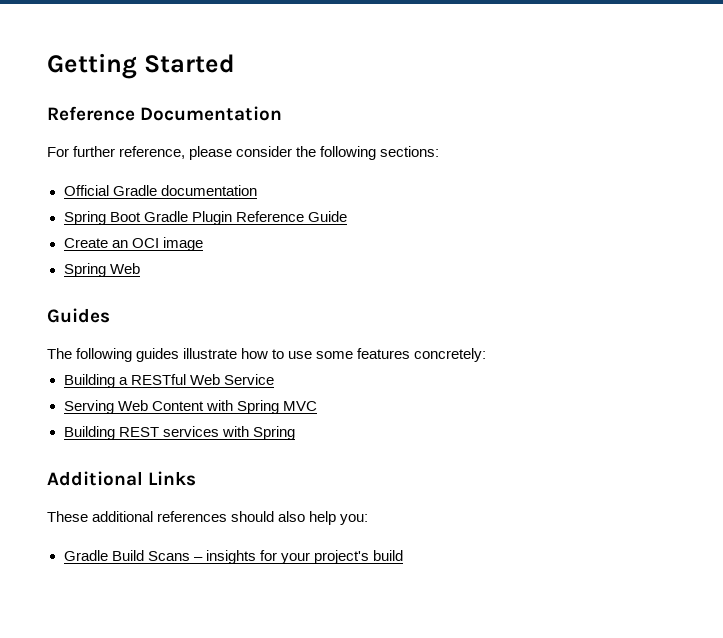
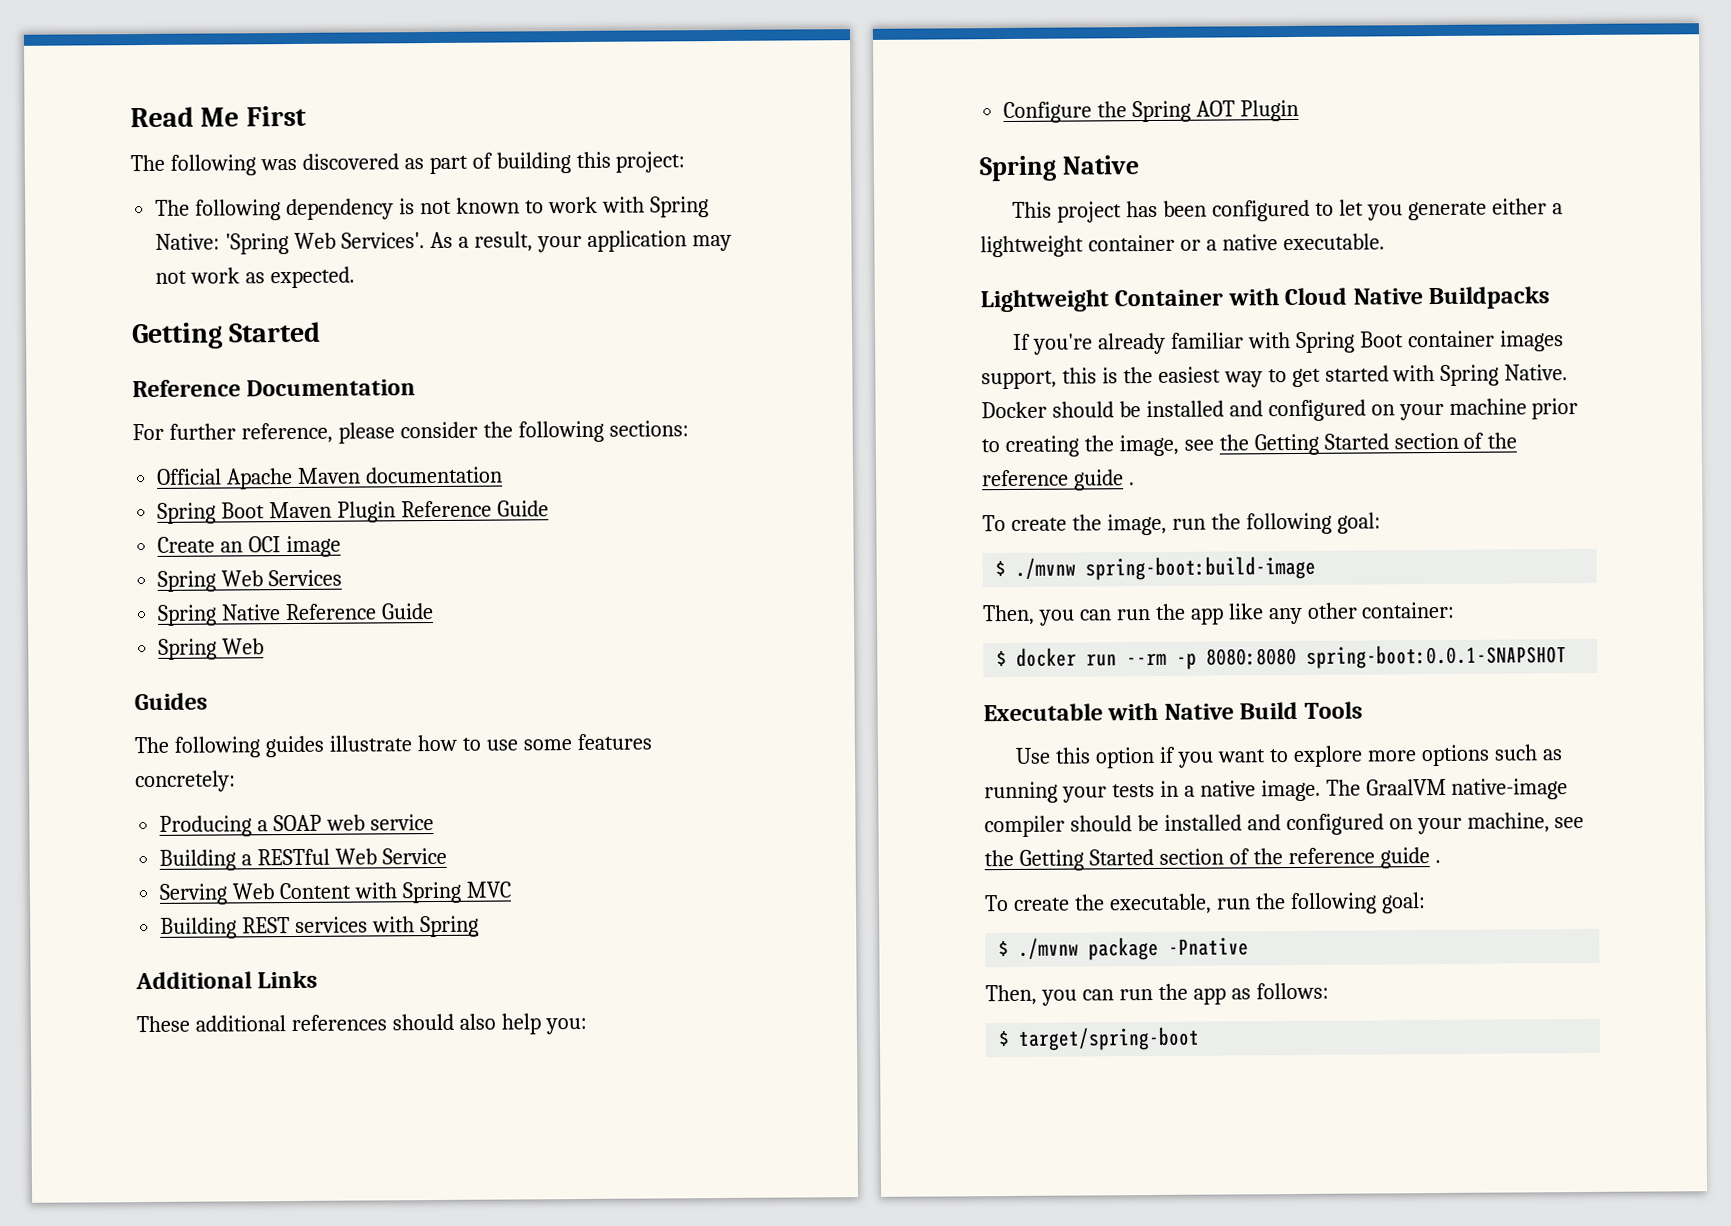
(47, 66) none -> [130,105,307,128] [130,151,686,176] [155,196,709,221] [155,230,732,255] [155,266,356,289] Read Me First // The following was discovered as part of building this project: // The following dependency is not known to work with Spring Native: 'Spring Web Services'. As a result, your application may not work as expected. //
[112,185,157,196] Gradle -> [226,467,362,490] Apache Maven
[143,211,188,222] Gradle -> [269,501,333,519] Maven
(203, 244) none -> [157,569,343,592] [157,603,435,626] // Spring Web Services // Spring Native Reference Guide
(487, 355) none -> [159,814,434,837] // Producing a SOAP web service
[63,550,403,564] Gradle Build Scans – insights for your project's build -> [1003,99,1299,124] [979,155,1139,182] [1012,198,1563,223] [980,233,1385,258] [980,286,1551,313] [1013,330,1564,355] [981,364,1569,390] [981,398,1579,422] [981,432,1518,458] [982,469,1135,491] [982,512,1381,536] [995,555,1317,581] [982,601,1456,626] [996,644,1568,670] [983,701,1363,722] [1015,744,1563,769] [984,778,1569,804] [984,812,1585,838] [984,847,1441,871] [984,892,1426,915] [998,936,1250,961] [985,982,1329,1006] [998,1026,1201,1051] Configure the Spring AOT Plugin // Spring Native // This project has been configured to let you generate either a lightweight container or a native executable. // Lightweight Container with Cloud Native Buildpacks // If you're already familiar with Spring Boot container images support, this is the easiest way to get started with Spring Native. Docker should be installed and configured on your machine prior to creating the image, see the Getting Started section of the reference guide . // To create the image, run the following goal: // $ ./mvnw spring-boot:build-image // Then, you can run the app like any other container: // $ docker run --rm -p 8080:8080 spring-boot:0.0.1-SNAPSHOT // Executable with Native Build Tools // Use this option if you want to explore more options such as running your tests in a native image. The GraalVM native-image compiler should be installed and configured on your machine, see the Getting Started section of the reference guide . // To create the executable, run the following goal: // $ ./mvnw package -Pnative // Then, you can run the app as follows: // $ target/spring-boot

